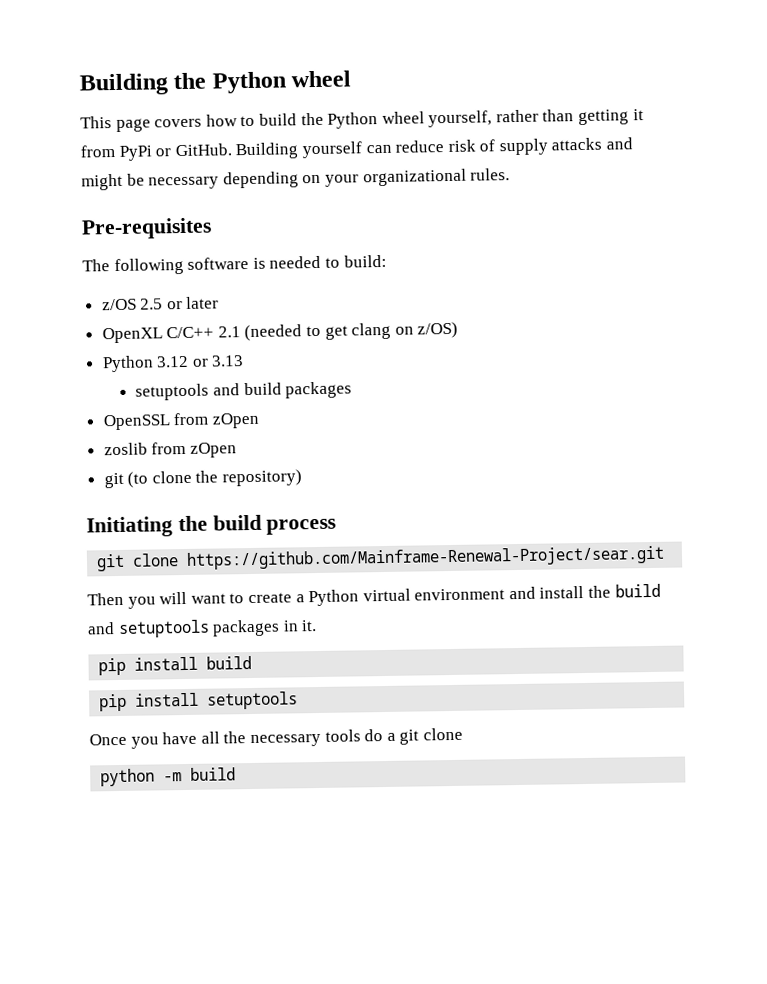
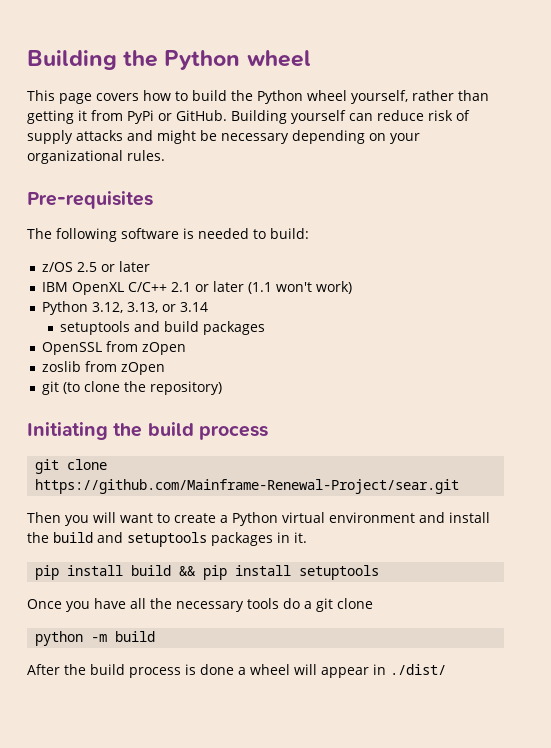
(220, 302) none -> [42,282,69,292] IBM
[244,321,459,342] [101,355,245,373] (needed to get clang on z/OS) // Python 3.12 or 3.13 -> [195,281,353,294] [42,301,209,315] or later (1.1 won't work) // Python 3.12, 3.13, or 3.14
(253, 662) // -> [179,566,197,576] &&
(237, 774) none -> [27,664,446,678] // After the build process is done a wheel will appear in ./dist/

